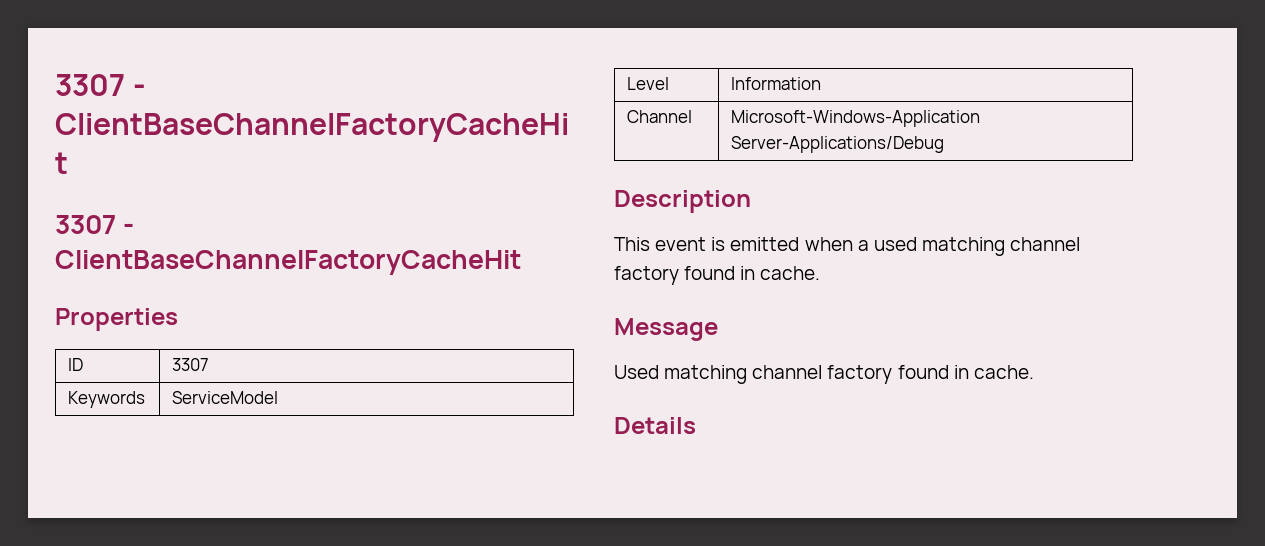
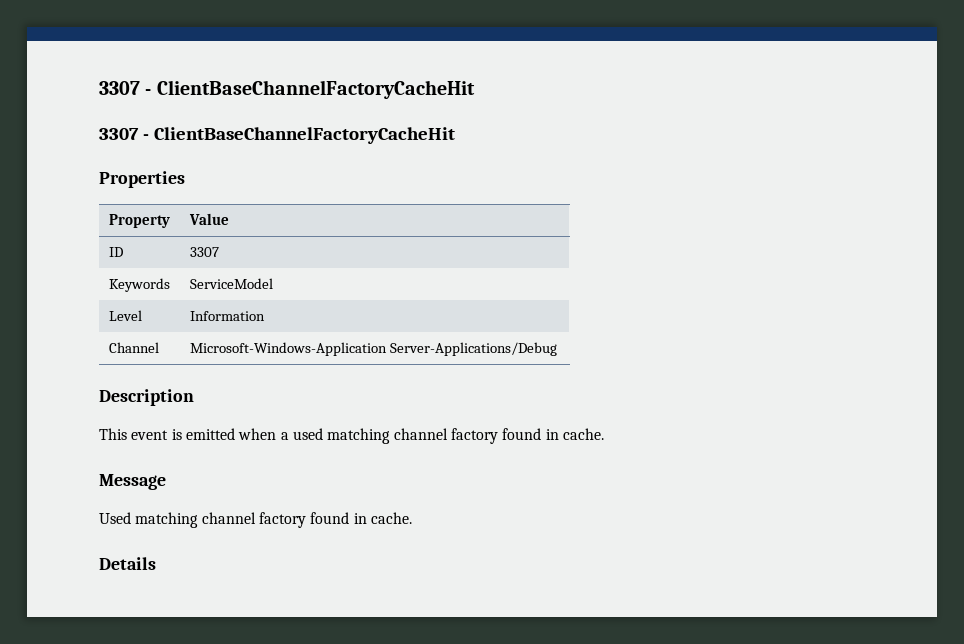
(178, 319) none -> [108,214,170,228] [188,213,229,225] // Property | Value

